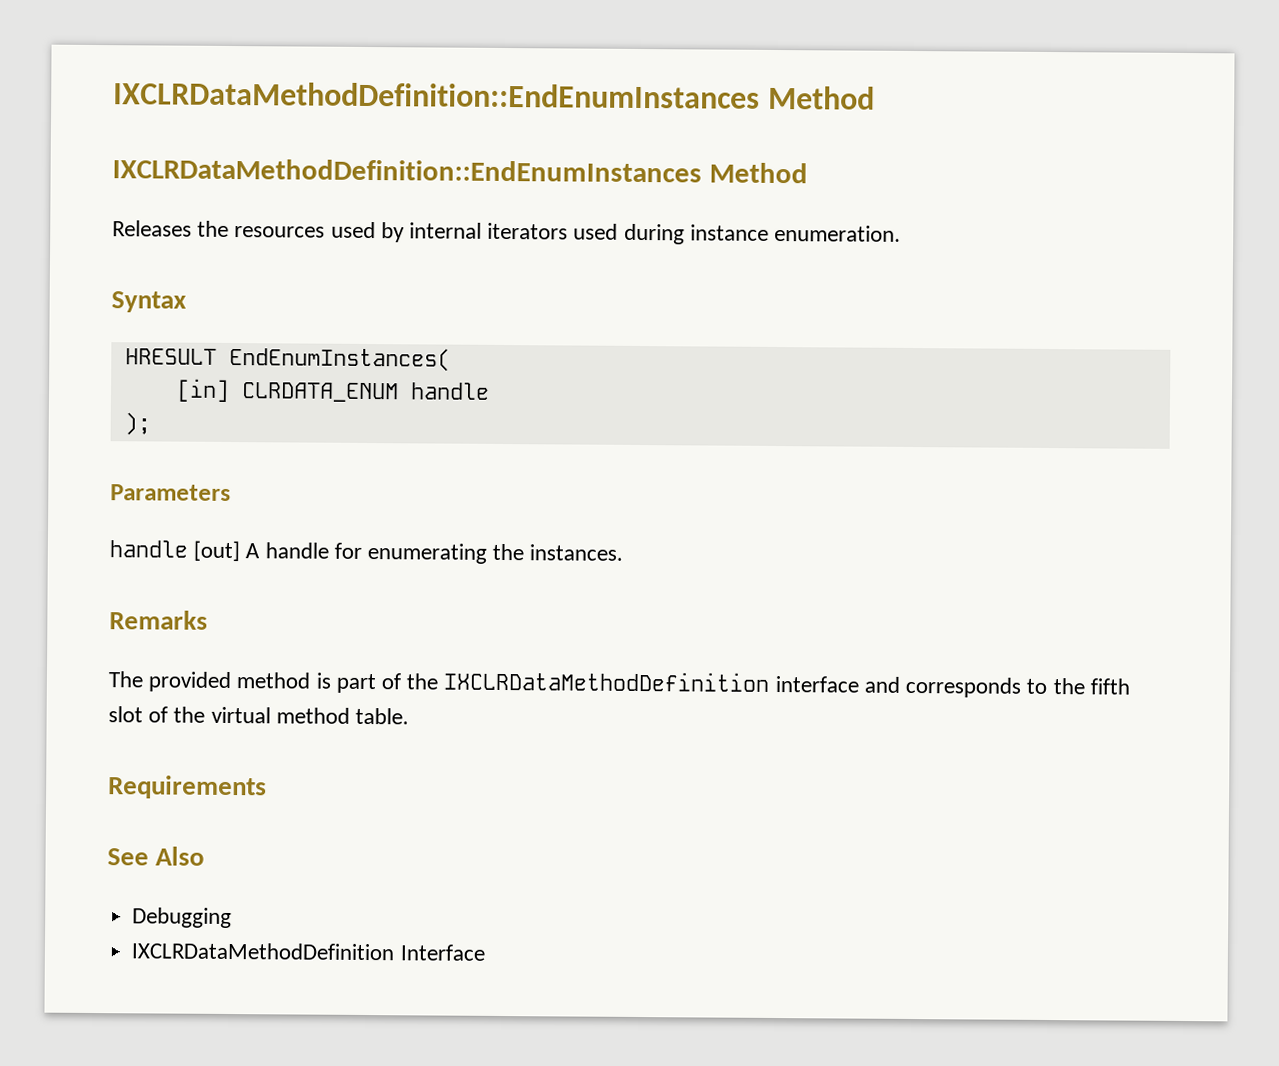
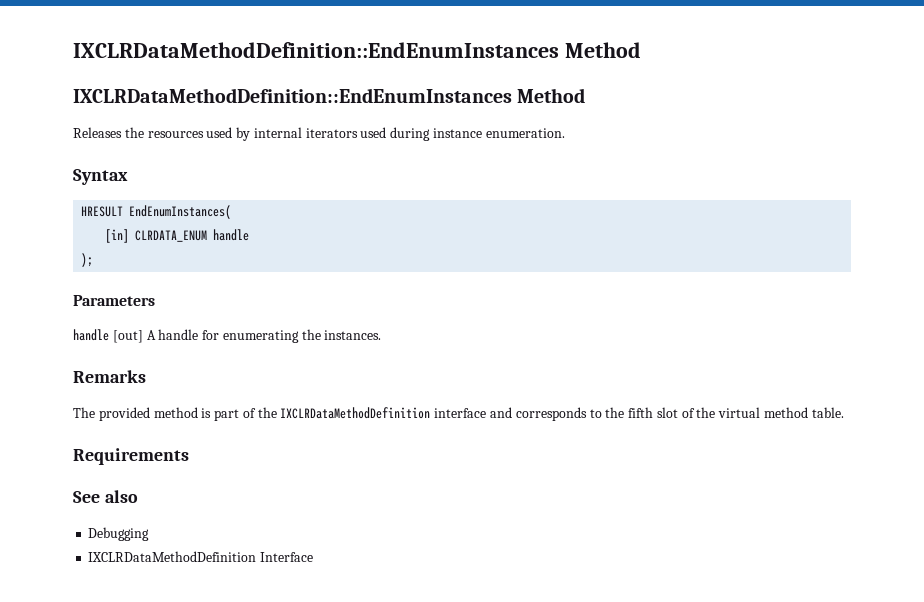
[155,846,206,866] Also -> [104,490,138,503] also

